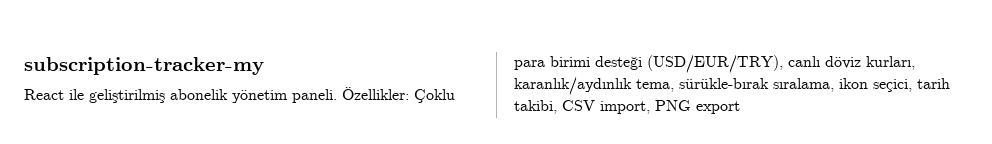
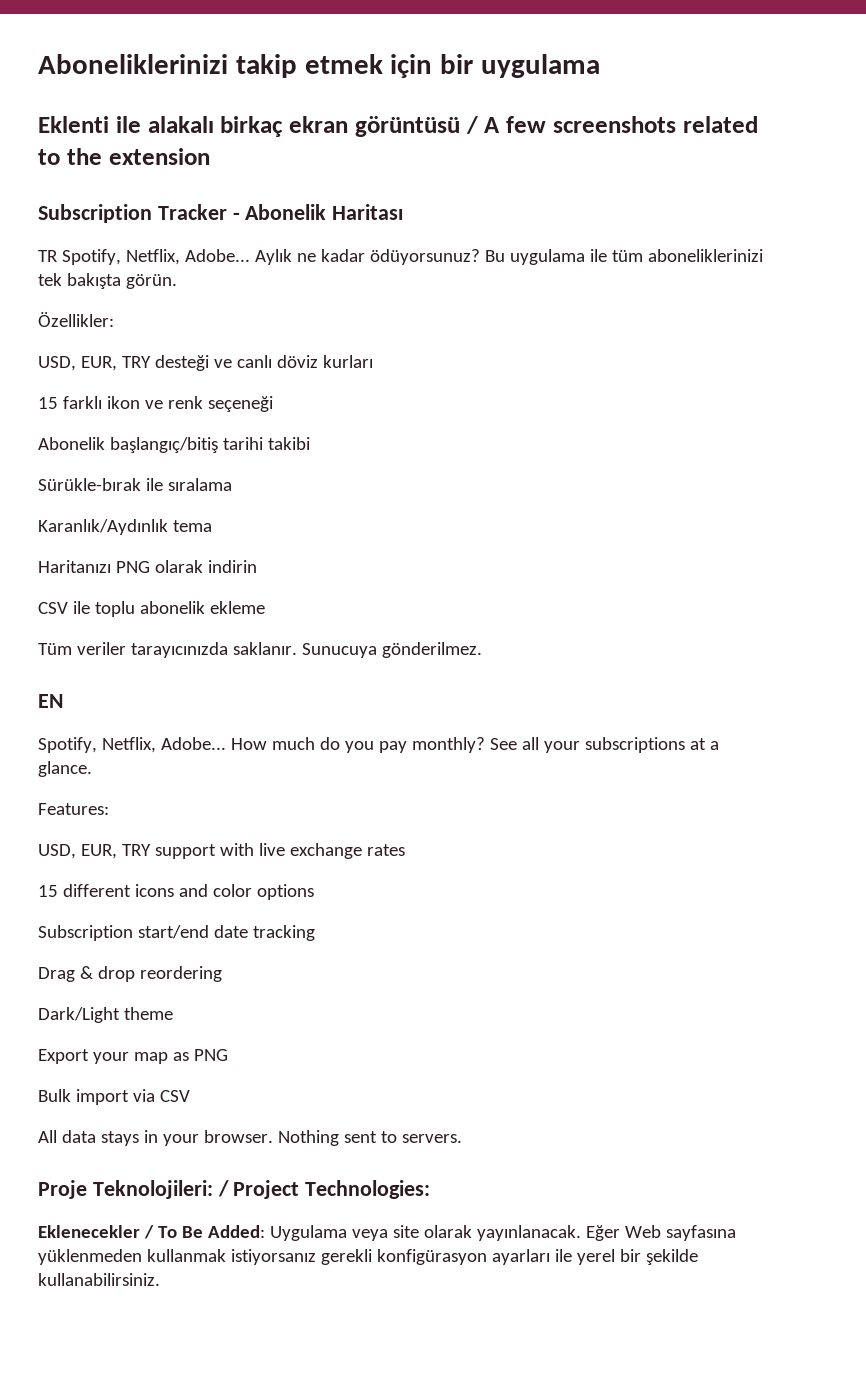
[24,57,264,75] [24,87,455,103] [514,55,915,73] [514,77,950,95] [514,100,740,114] subscription-tracker-my // React ile geliştirilmiş abonelik yönetim paneli. Özellikler: Çoklu para birimi desteği (USD/EUR/TRY), canlı döviz kurları, karanlık/aydınlık tema, sürükle-bırak sıralama, ikon seçici, tarih takibi, CSV import, PNG export -> [38,54,601,78] [38,116,758,137] [38,148,210,165] [38,204,404,223] [38,249,763,265] [38,273,177,289] [38,312,114,327] [38,355,373,371] [38,396,273,412] [38,437,310,453] [38,478,232,491] [38,519,212,535] [38,560,257,573] [38,601,265,617] [38,642,482,658] [38,694,63,708] [38,737,719,753] [38,761,92,777] [38,803,109,815] [38,843,405,859] [38,884,314,900] [38,925,315,941] [38,966,222,982] [38,1007,173,1023] [38,1049,228,1064] [38,1089,190,1105] [38,1130,462,1146] [38,1180,431,1199] [38,1225,736,1241] [38,1249,698,1265] [38,1273,160,1286] Aboneliklerinizi takip etmek için bir uygulama // Eklenti ile alakalı birkaç ekran görüntüsü / A few screenshots related to the extension // Subscription Tracker - Abonelik Haritası // TR Spotify, Netflix, Adobe... Aylık ne kadar ödüyorsunuz? Bu uygulama ile tüm aboneliklerinizi tek bakışta görün. // Özellikler: // USD, EUR, TRY desteği ve canlı döviz kurları // 15 farklı ikon ve renk seçeneği // Abonelik başlangıç/bitiş tarihi takibi // Sürükle-bırak ile sıralama // Karanlık/Aydınlık tema // Haritanızı PNG olarak indirin // CSV ile toplu abonelik ekleme // Tüm veriler tarayıcınızda saklanır. Sunucuya gönderilmez. // EN // Spotify, Netflix, Adobe... How much do you pay monthly? See all your subscriptions at a glance. // Features: // USD, EUR, TRY support with live exchange rates // 15 different icons and color options // Subscription start/end date tracking // Drag & drop reordering // Dark/Light theme // Export your map as PNG // Bulk import via CSV // All data stays in your browser. Nothing sent to servers. // Proje Teknolojileri: / Project Technologies: // Eklenecekler / To Be Added: Uygulama veya site olarak yayınlanacak. Eğer Web sayfasına yüklenmeden kullanmak istiyorsanız gerekli konfigürasyon ayarları ile yerel bir şekilde kullanabilirsiniz.

